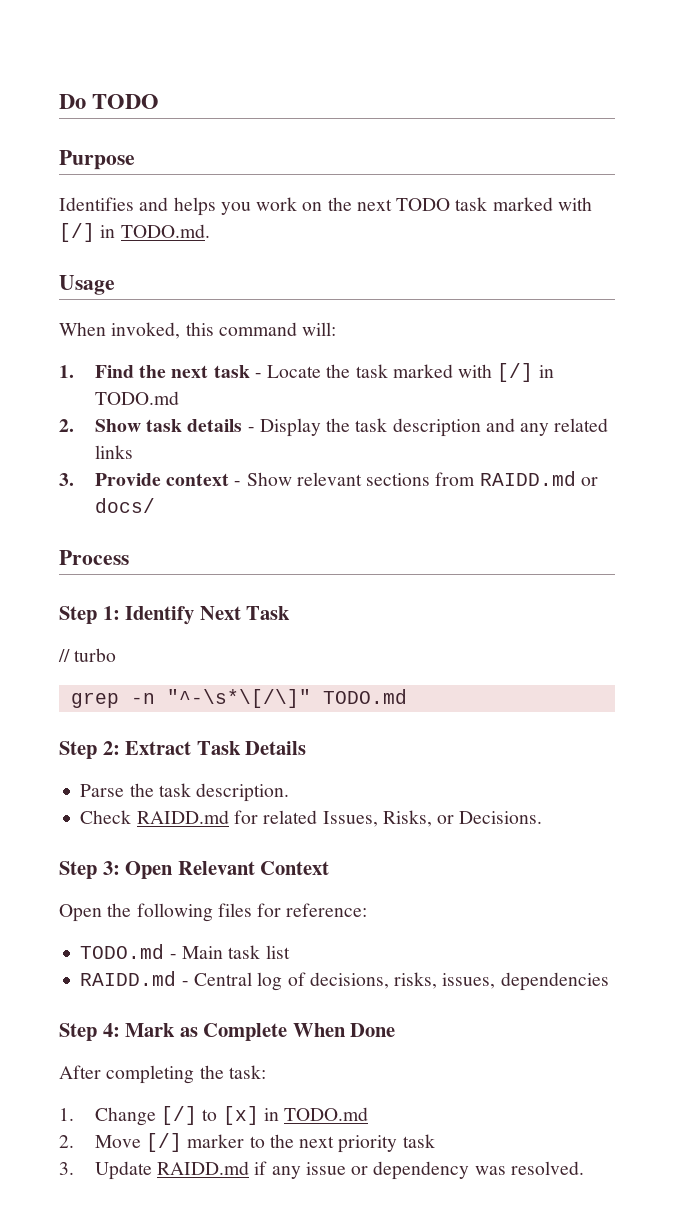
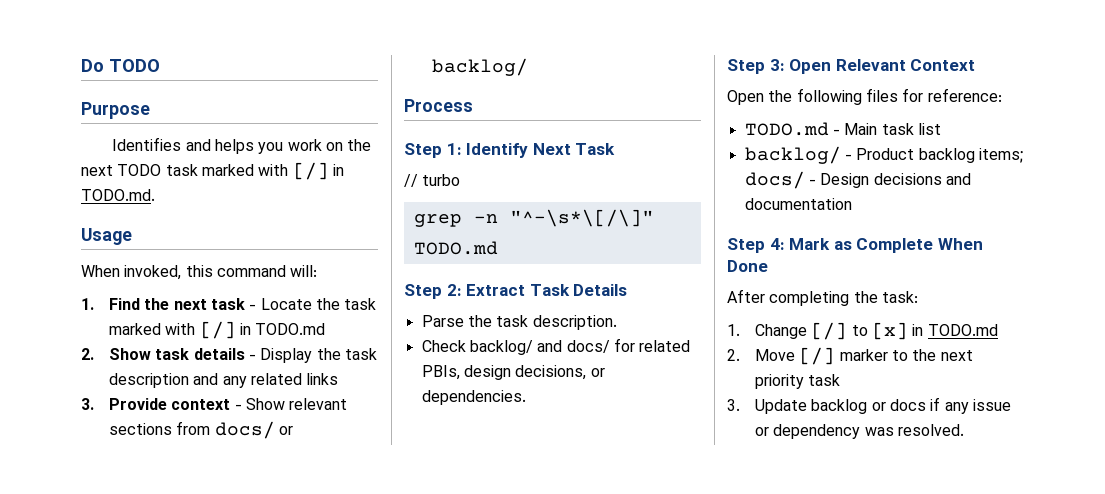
[479,471,598,486] [94,498,155,513] RAIDD.md or docs/ -> [214,421,293,439] [431,58,528,76] docs/ or backlog/
[136,810,543,827] RAIDD.md for related Issues, Risks, or Decisions. -> [469,338,691,355] [421,365,605,380] [421,390,526,405] backlog/ and docs/ for related PBIs, design decisions, or dependencies.
[80,971,609,991] RAIDD.md - Central log of decisions, risks, issues, dependencies -> [744,146,1023,164] [744,171,971,189] [744,198,852,210] backlog/ - Product backlog items; docs/ - Design decisions and documentation
[157,1161,250,1175] RAIDD.md -> [811,399,926,414] backlog or docs

